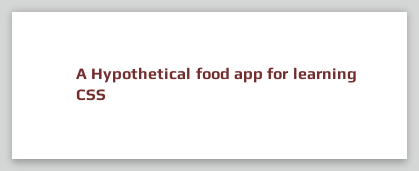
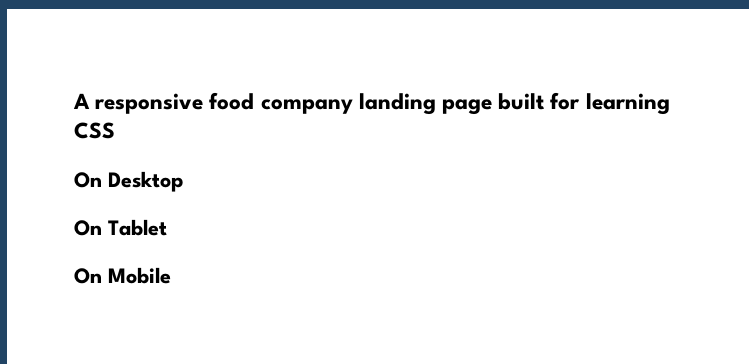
[91,67,357,83] [76,89,106,101] Hypothetical food app for learning CSS -> [95,92,670,115] [74,122,115,139] [74,171,183,192] [74,219,167,236] [74,267,171,284] responsive food company landing page built for learning CSS // On Desktop // On Tablet // On Mobile

